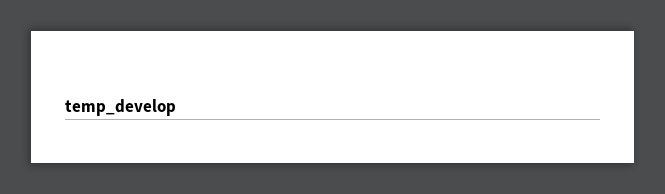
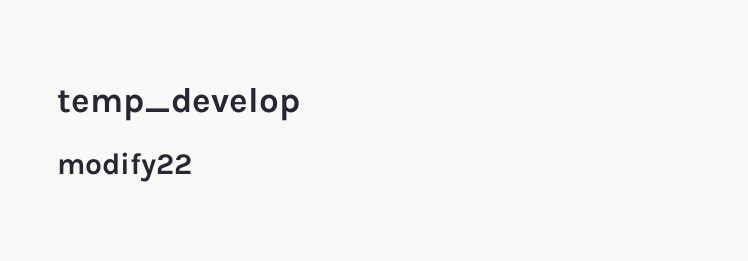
(176, 107) none -> [57,152,192,182] // modify22

